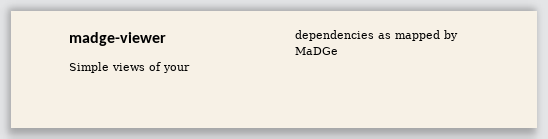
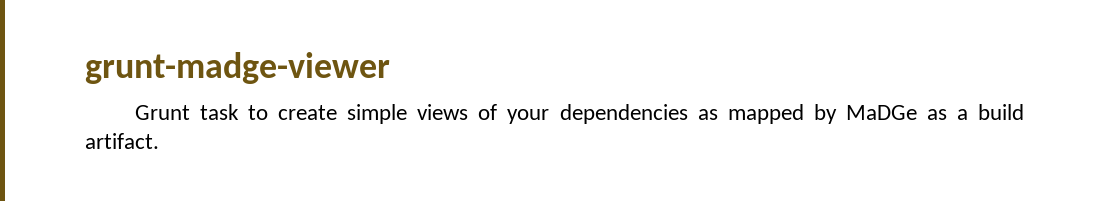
[69,32,166,46] [69,62,109,73] madge-viewer // Simple -> [85,52,390,84] [134,104,408,124] grunt-madge-viewer // Grunt task to create simple
(338, 51) none -> [926,104,1024,120] [85,133,159,149] as a build artifact.

